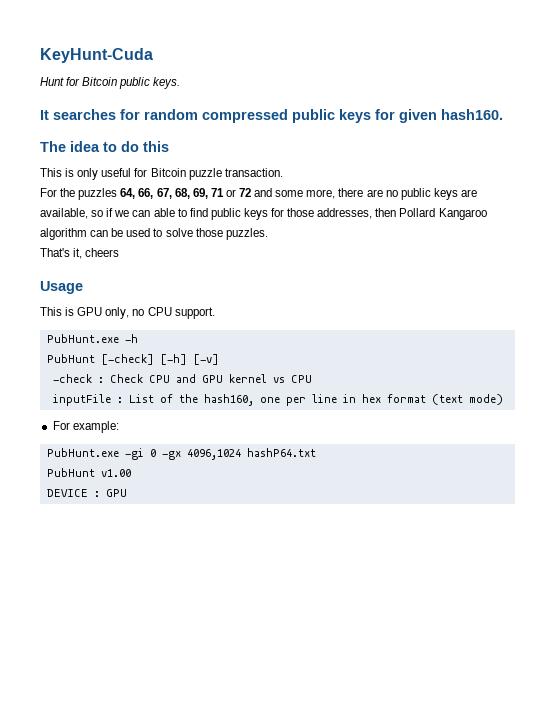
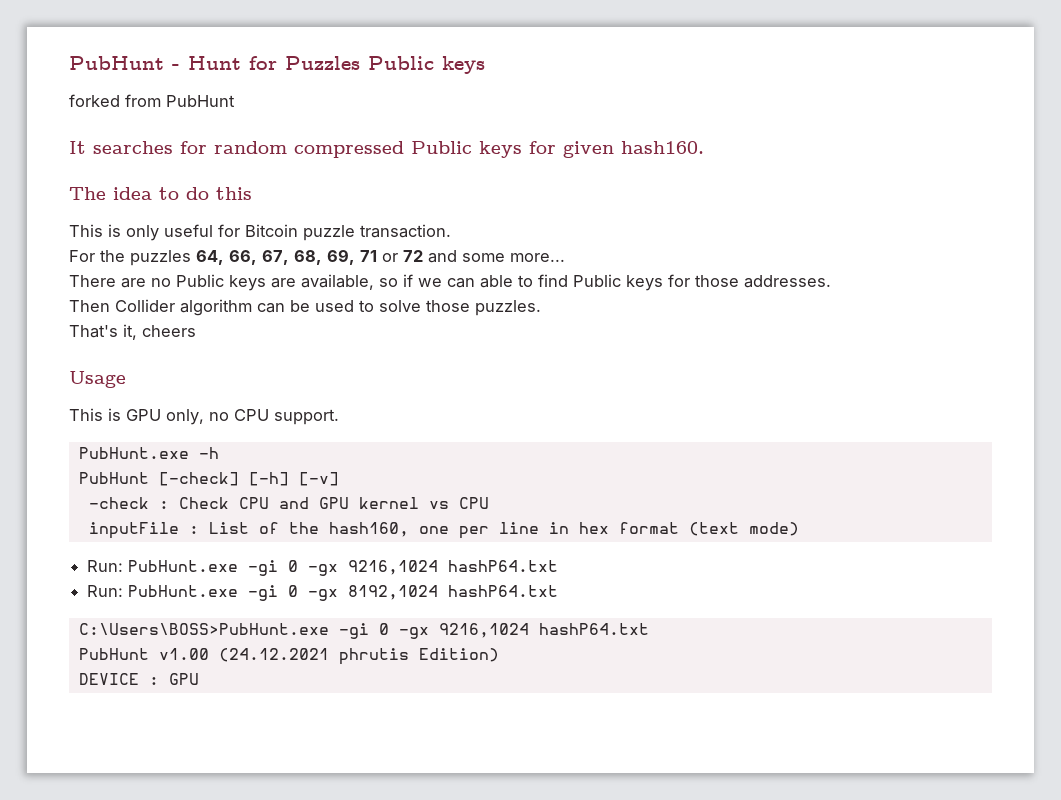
[40,48,153,63] [40,77,181,89] KeyHunt-Cuda // Hunt for Bitcoin public keys. -> [69,56,485,74] [69,94,235,107] PubHunt - Hunt for Puzzles Public keys // forked from PubHunt
[292,109,335,123] public -> [411,141,472,154] Public
[306,188,364,199] more, there -> [510,253,565,262] [69,275,116,287] more... // There
[400,188,431,200] public -> [176,274,224,287] Public
[210,208,241,220] public -> [573,274,621,287] Public
[317,208,487,220] addresses, then Pollard Kangaroo -> [744,275,831,288] [69,299,175,312] addresses. // Then Collider
[52,421,119,433] [46,448,241,460] For example: // PubHunt.exe -gi 0 -gx 4096,1024 -> [87,560,559,576] [87,585,559,601] [78,623,529,639] Run: PubHunt.exe -gi 0 -gx 9216,1024 hashP64.txt // Run: PubHunt.exe -gi 0 -gx 8192,1024 hashP64.txt // C:\Users\BOSS>PubHunt.exe -gi 0 -gx 9216,1024
(131, 473) none -> [218,648,499,665] (24.12.2021 phrutis Edition)

